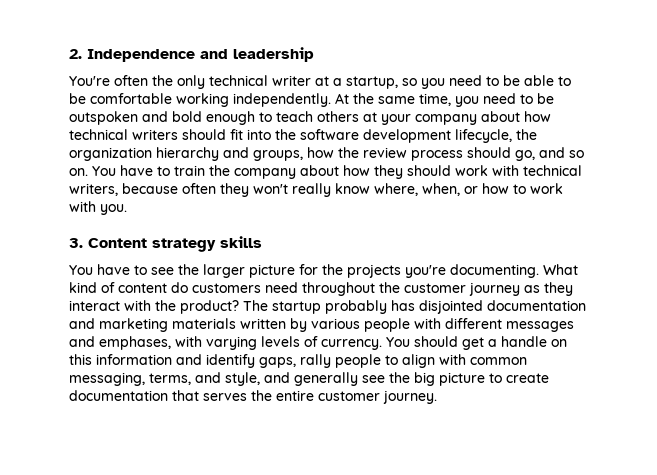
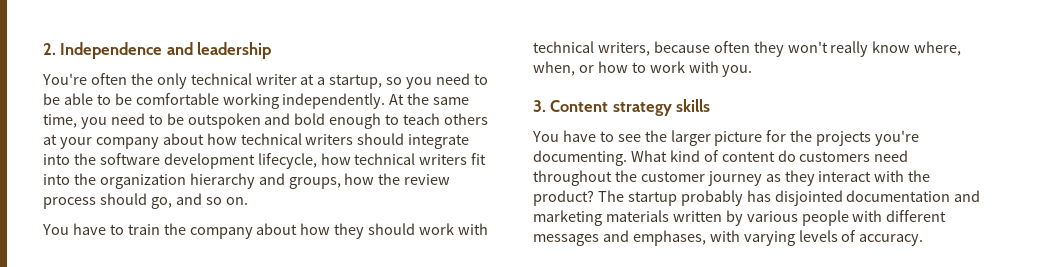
[230,129,243,140] fit -> [408,134,470,149] integrate
(512, 136) none -> [320,153,487,165] [43,174,70,185] how technical writers fit into
(88, 172) none -> (248, 201) //
[321,336,567,350] [69,354,527,368] [69,372,549,386] [69,390,437,404] currency. You should get a handle on this information and identify gaps, rally people to align with common messaging, terms, and style, and generally see the big picture to create documentation that serves the entire customer journey. -> [859,234,924,246] accuracy.

